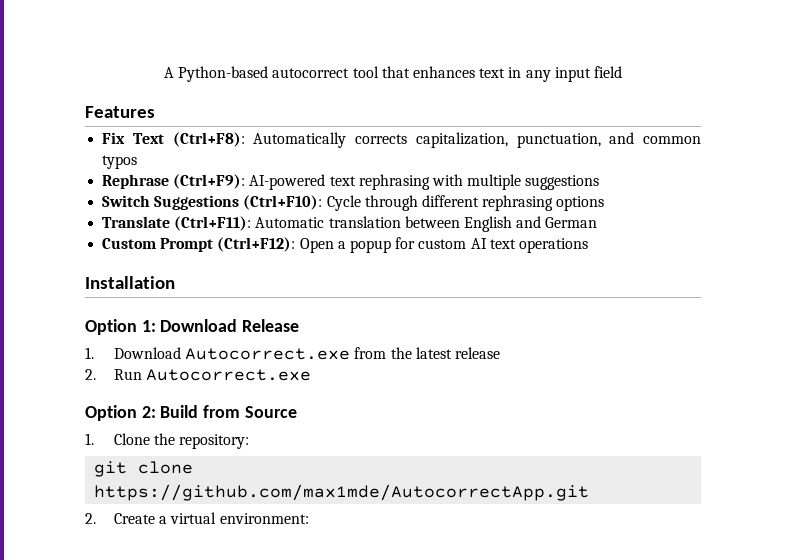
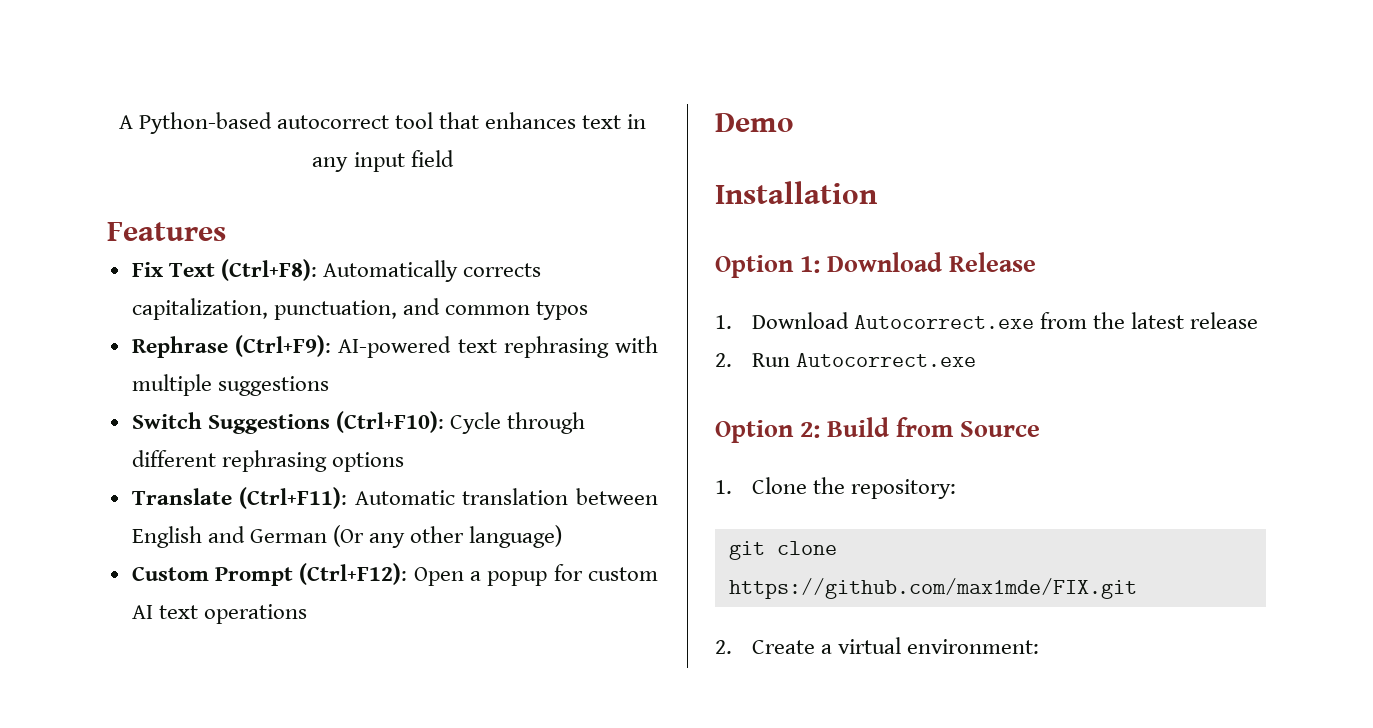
(598, 222) none -> [332,525,563,548] (Or any other language)
(588, 245) none -> [715,113,794,132] // Demo
[94,484,590,501] https://github.com/max1mde/AutocorrectApp.git -> [728,578,1137,599] https://github.com/max1mde/FIX.git

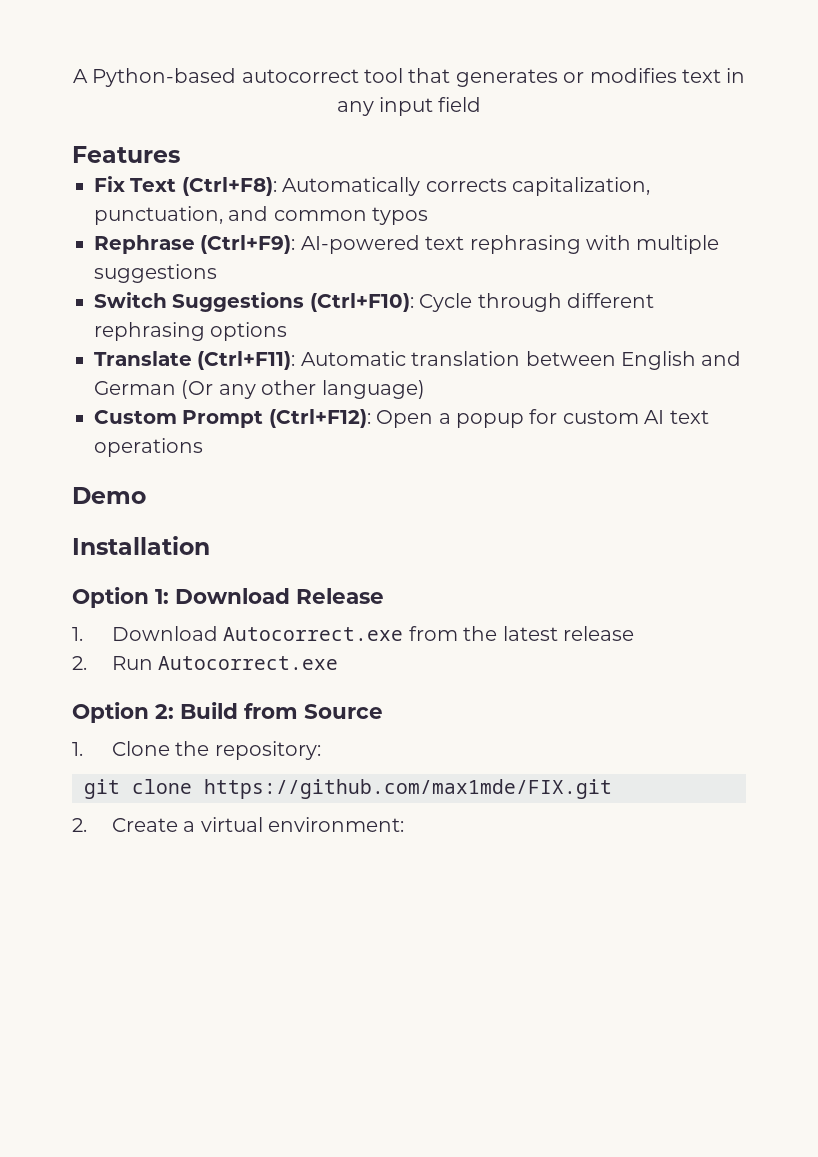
[485,112,577,129] enhances -> [455,68,677,87] generates or modifies

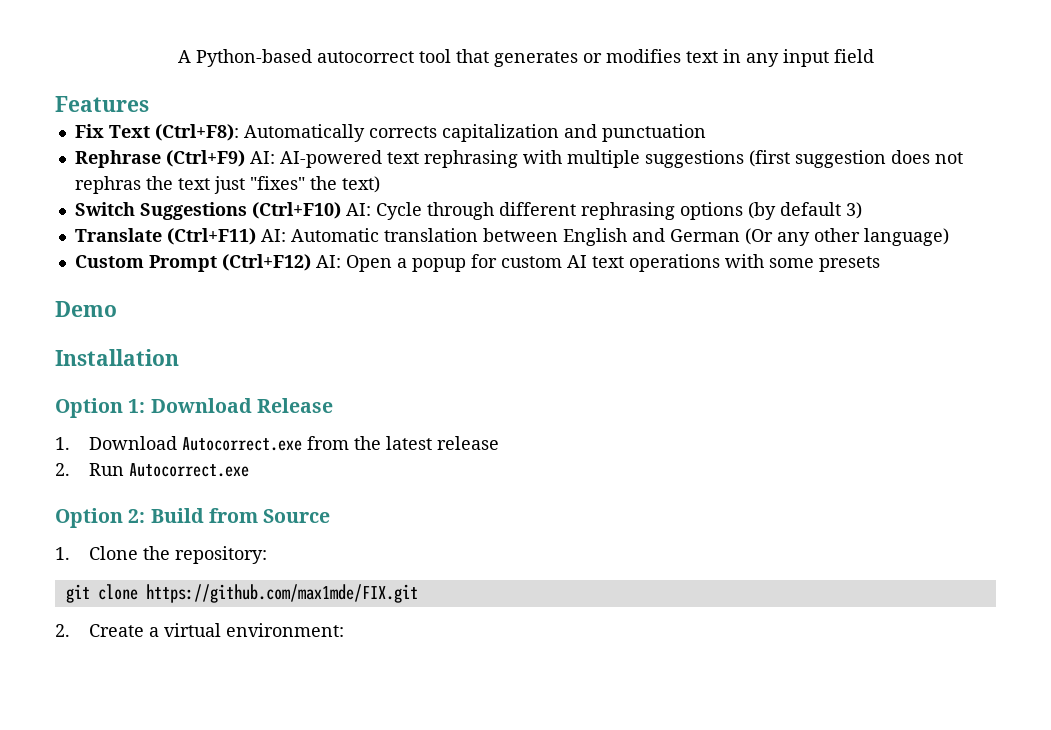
[512,177,650,196] [94,206,429,225] capitalization, punctuation, and common typos -> [441,124,706,142] capitalization and punctuation
[200,235,296,254] (Ctrl+F9): -> [165,150,275,167] (Ctrl+F9) AI:
(217, 273) none -> [748,150,963,168] [74,176,380,194] (first suggestion does not rephras the text just "fixes" the text)
[309,293,414,312] (Ctrl+F10): -> [251,202,371,219] (Ctrl+F10) AI:
(288, 331) none -> [747,202,862,220] (by default 3)
[197,351,296,370] (Ctrl+F11): -> [166,228,286,245] (Ctrl+F11) AI:
[268,409,371,428] (Ctrl+F12): -> [221,254,341,271] (Ctrl+F12) AI:
(203, 447) none -> [724,254,880,272] with some presets

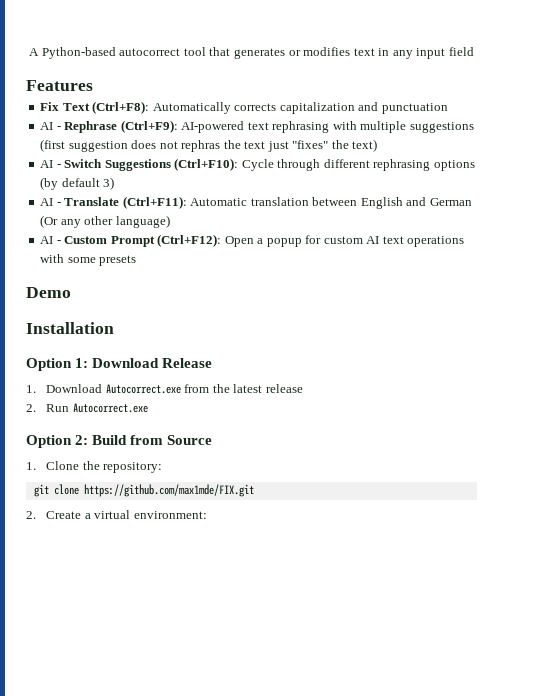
[74,150,275,168] Rephrase (Ctrl+F9) AI: -> [40,120,178,133] AI - Rephrase (Ctrl+F9):
[74,202,371,220] Switch Suggestions (Ctrl+F10) AI: -> [40,158,239,171] AI - Switch Suggestions (Ctrl+F10):
[74,228,286,245] Translate (Ctrl+F11) AI: -> [40,196,187,209] AI - Translate (Ctrl+F11):
[74,254,341,272] Custom Prompt (Ctrl+F12) AI: -> [40,234,222,247] AI - Custom Prompt (Ctrl+F12):

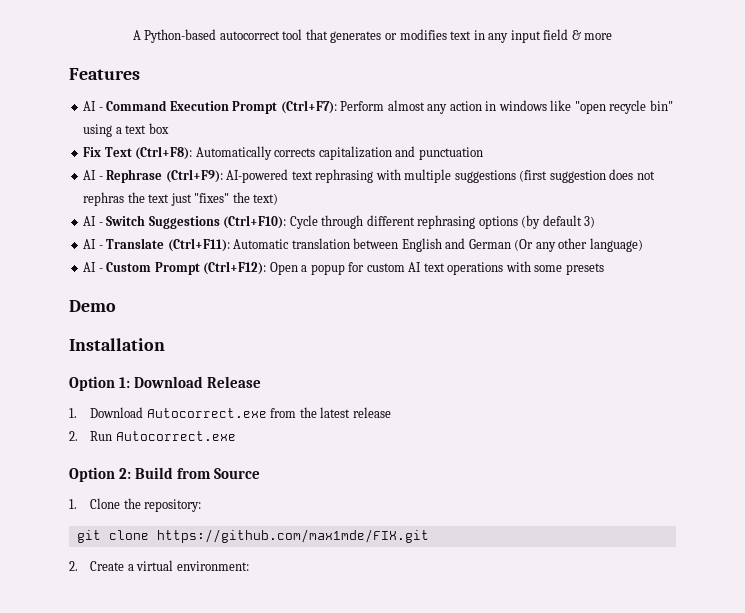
(474, 51) none -> [571,30,613,40] & more
(93, 85) none -> [83,100,673,114] [83,123,169,137] // AI - Command Execution Prompt (Ctrl+F7): Perform almost any action in windows like "open recycle bin" using a text box

